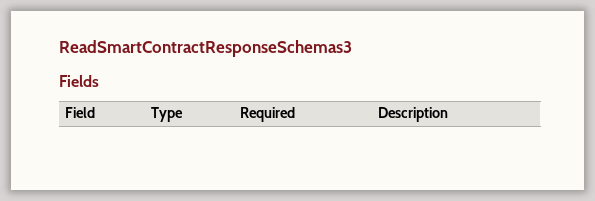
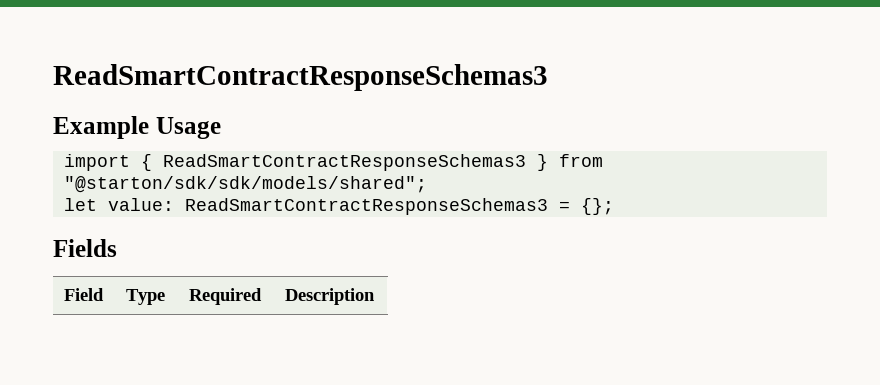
[59,40,352,57] ReadSmartContractResponseSchemas3 -> [53,64,548,91] [53,116,221,139] [64,154,604,171] [64,176,428,193] [64,198,615,215] ReadSmartContractResponseSchemas3 // Example Usage // import { ReadSmartContractResponseSchemas3 } from "@starton/sdk/sdk/models/shared"; // let value: ReadSmartContractResponseSchemas3 = {};

